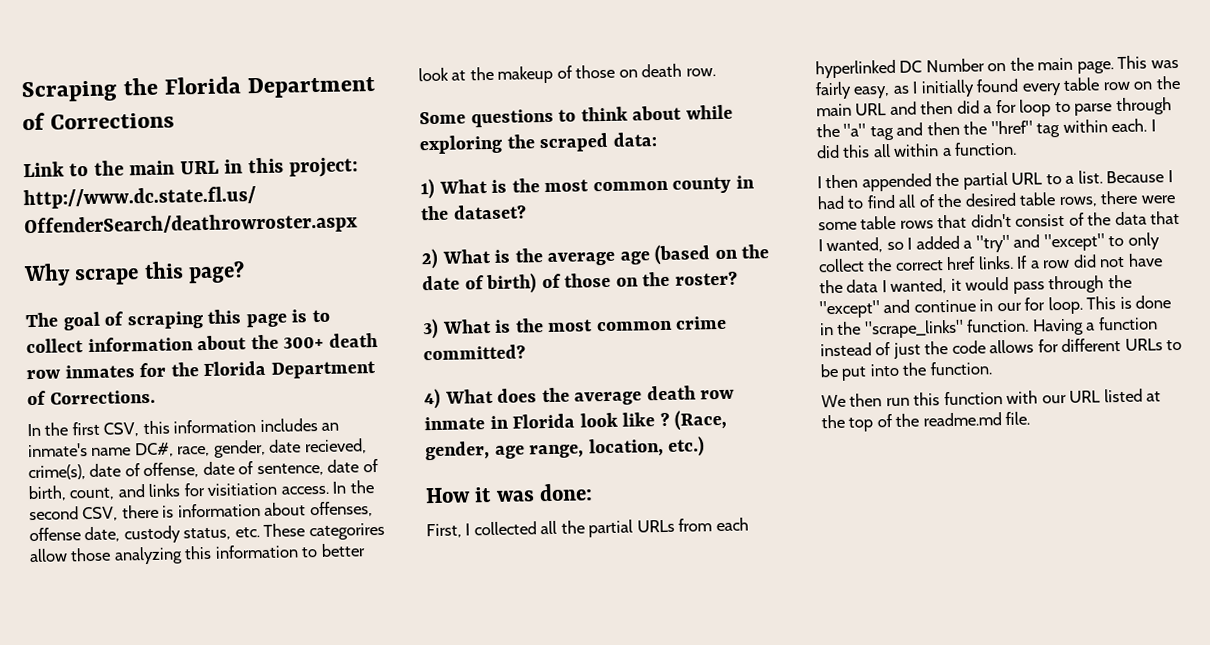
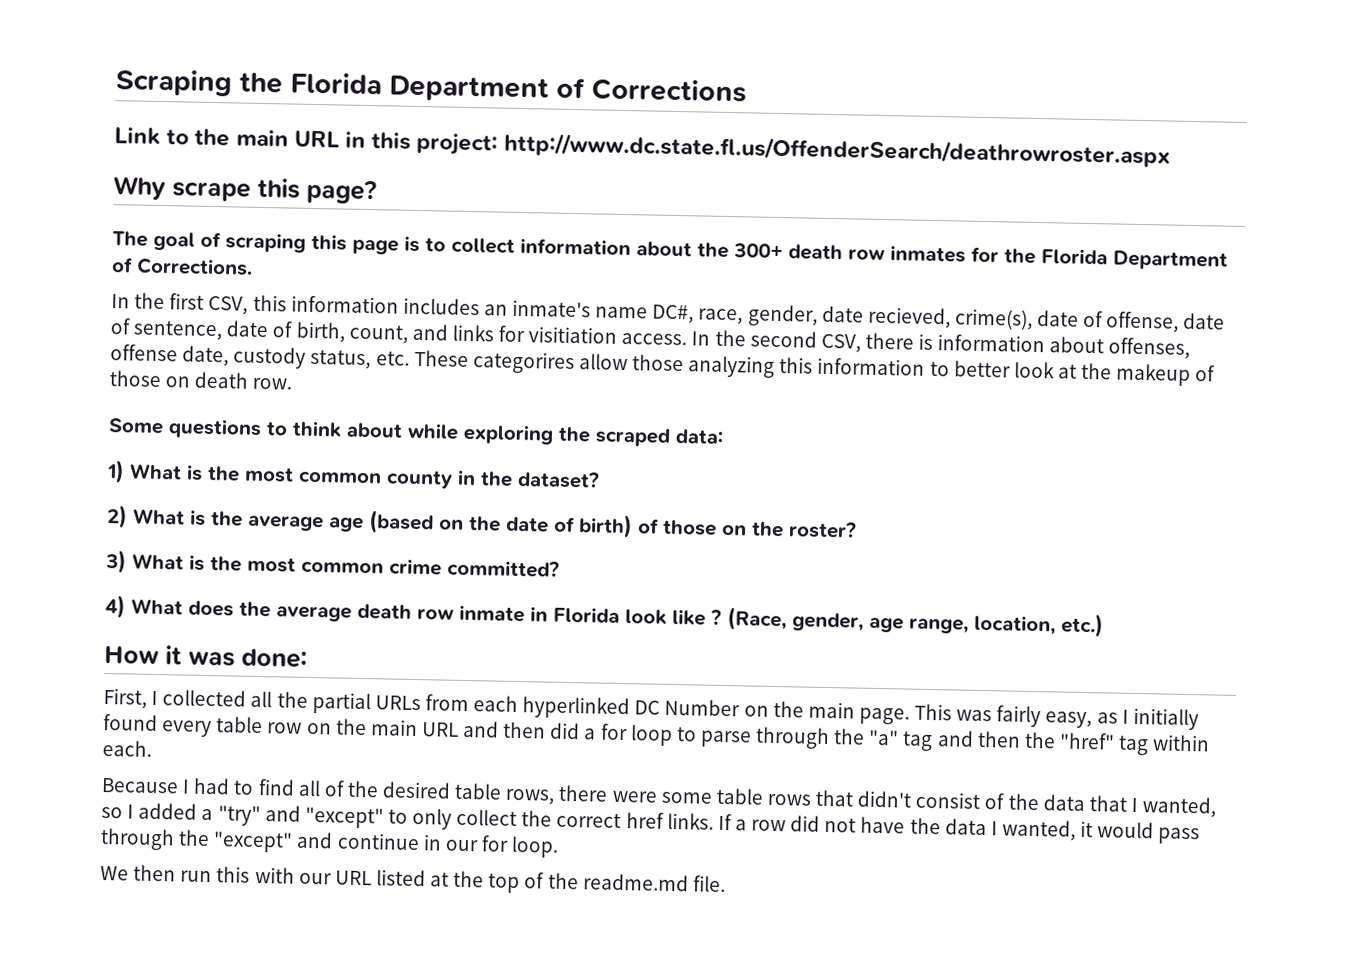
[1150,119,1156,132] [816,141,1018,159] [817,170,1103,192] I did this all within a function. // I then appended the partial URL to a list. -> (152, 748) //
[1086,295,1172,310] [820,316,1158,339] [820,337,1183,359] [820,361,992,381] This is done in the "scrape_links" function. Having a function instead of just the code allows for different URLs to be put into the function. -> (560, 846) none
[943,391,1003,406] function -> (251, 874) none

